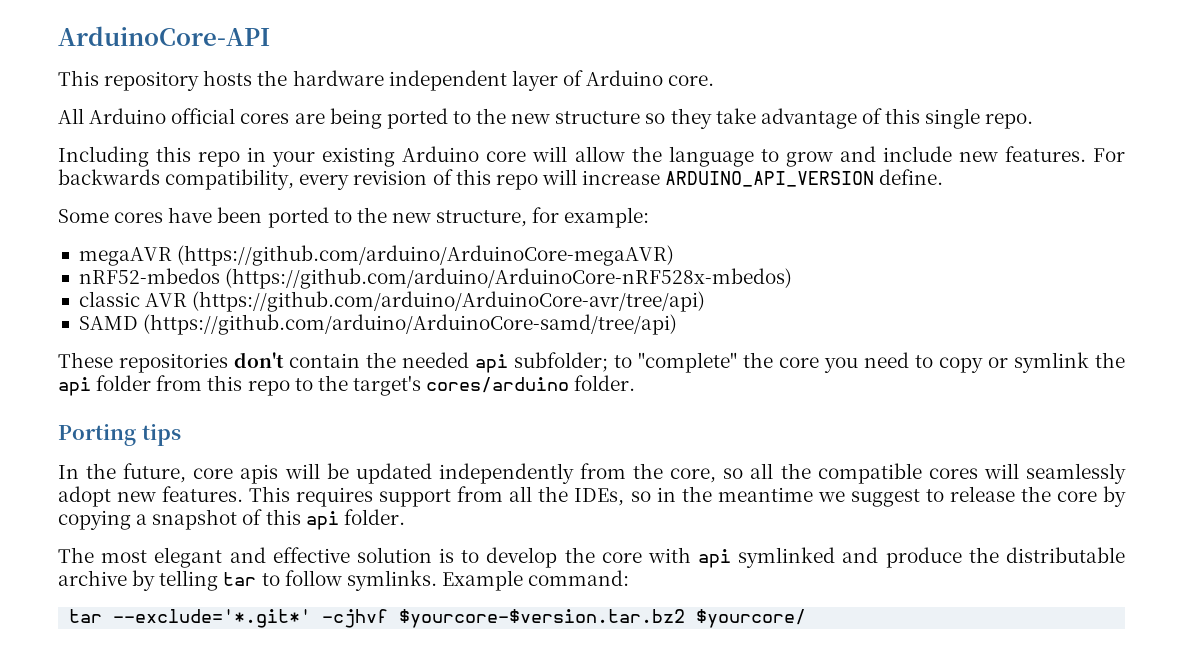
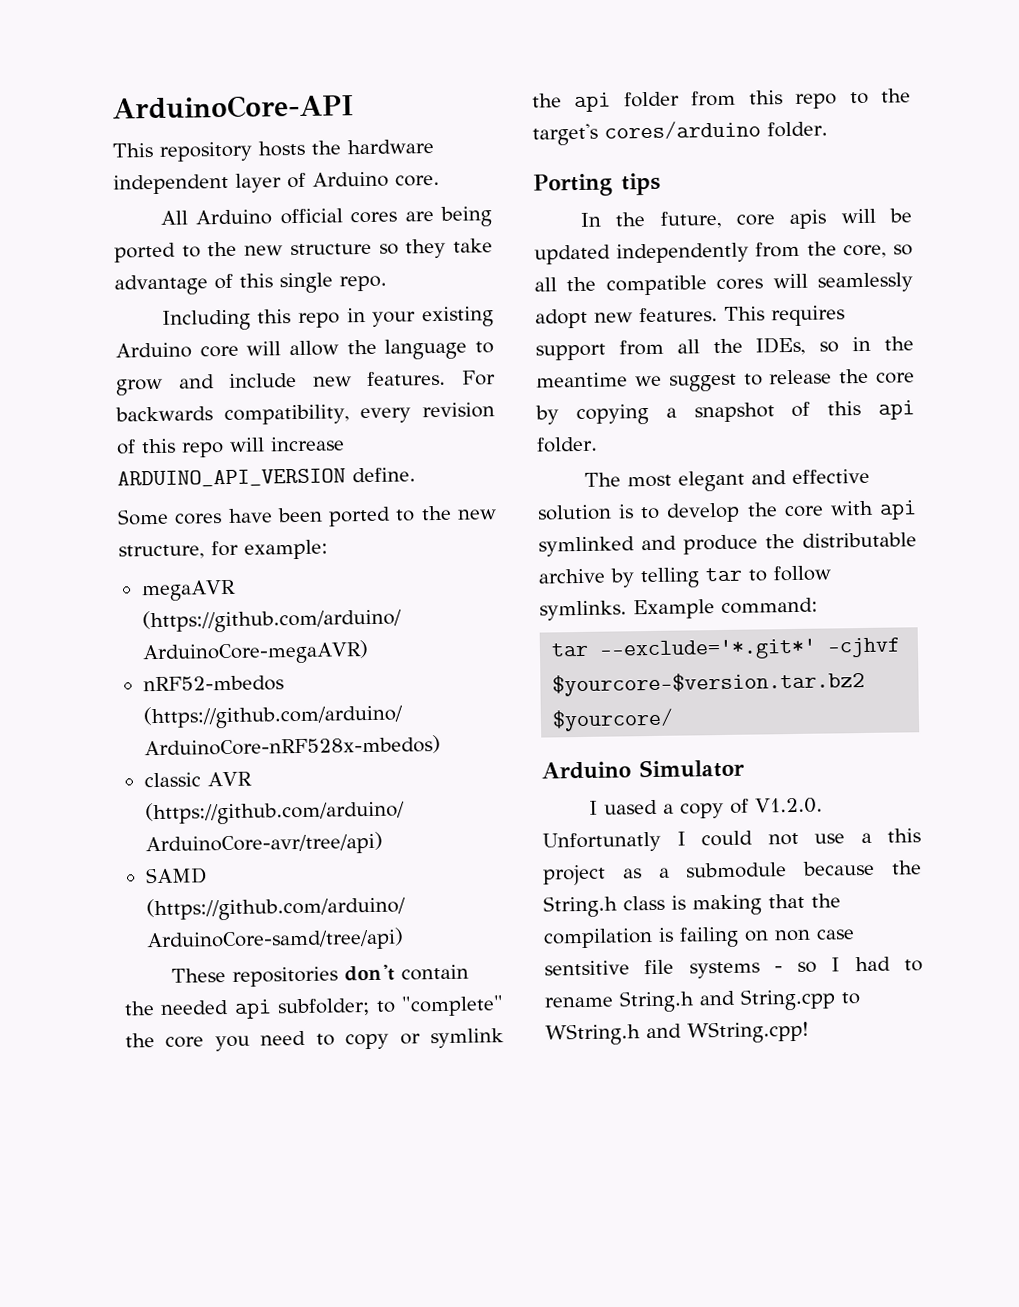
(807, 618) none -> [541,758,745,780] [588,797,823,819] [542,828,921,853] [543,860,922,886] [543,893,841,918] [543,926,855,949] [544,956,923,979] [544,988,860,1013] [545,1020,809,1046] // Arduino Simulator // I uased a copy of V1.2.0. Unfortunatly I could not use a this project as a submodule because the String.h class is making that the compilation is failing on non case sentsitive file systems - so I had to rename String.h and String.cpp to WString.h and WString.cpp!

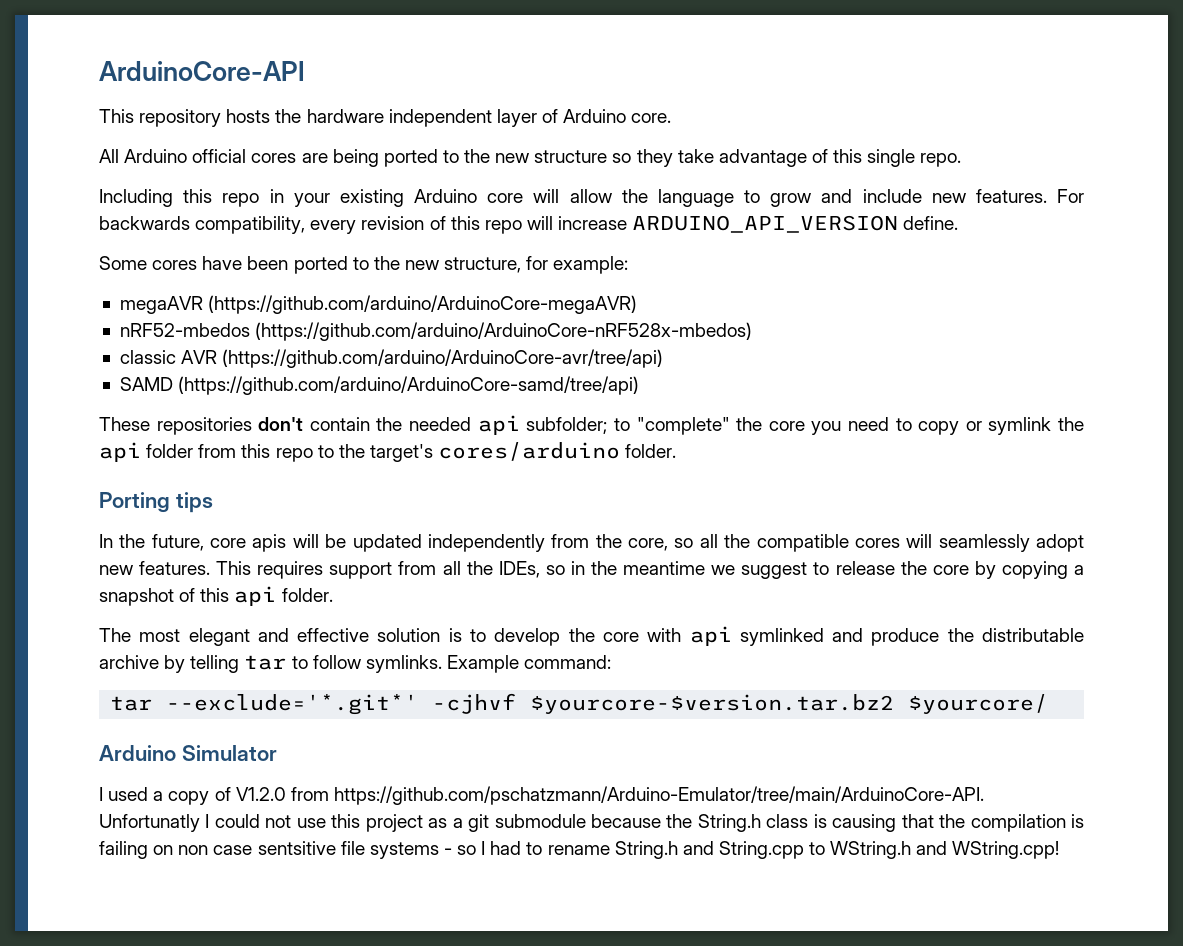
[603,799,658,815] uased -> [108,787,149,801] used
[754,797,823,814] V1.2.0. -> [235,786,984,805] V1.2.0 from https://github.com/pschatzmann/Arduino-Emulator/tree/main/ArduinoCore-API.
[860,832,872,844] a -> (326, 823) none
(670, 872) none -> [468,814,490,832] git
[692,894,762,916] making -> [832,814,897,832] causing

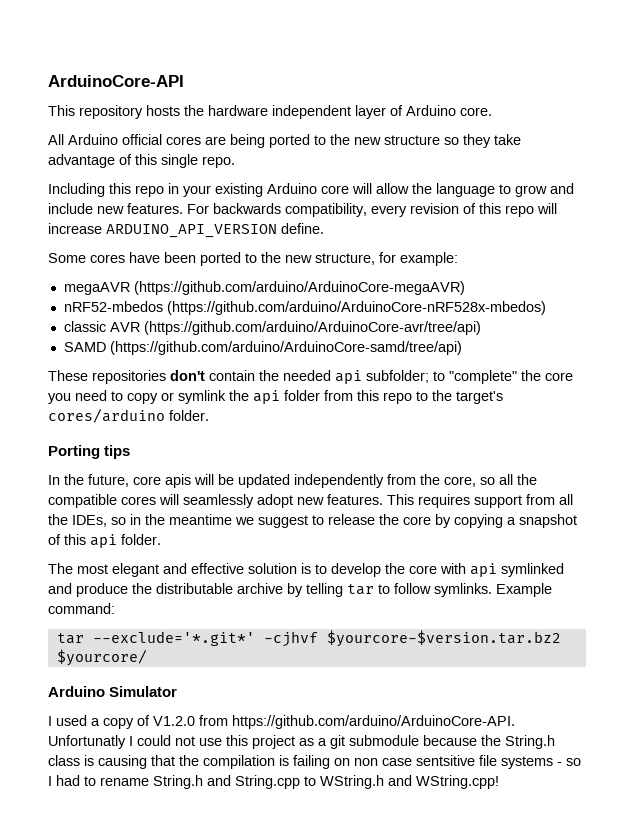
[333,786,984,805] https://github.com/pschatzmann/Arduino-Emulator/tree/main/ArduinoCore-API. -> [232,715,515,729] https://github.com/arduino/ArduinoCore-API.

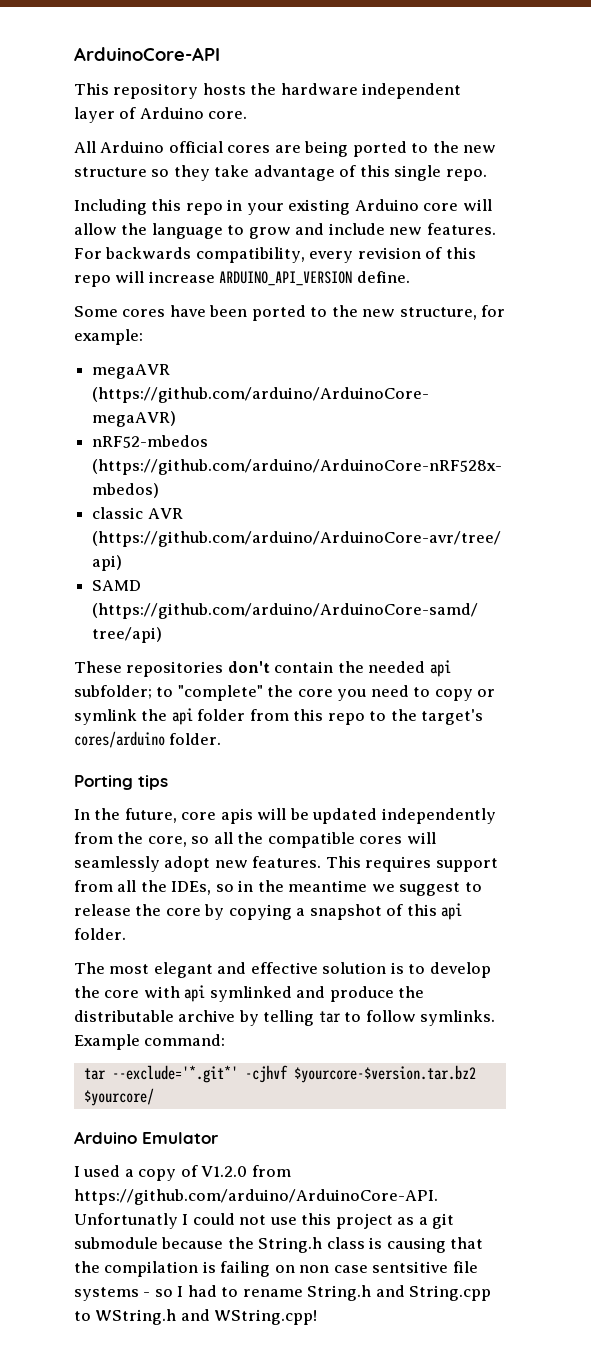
[109,686,178,697] Simulator -> [142,1132,219,1144] Emulator

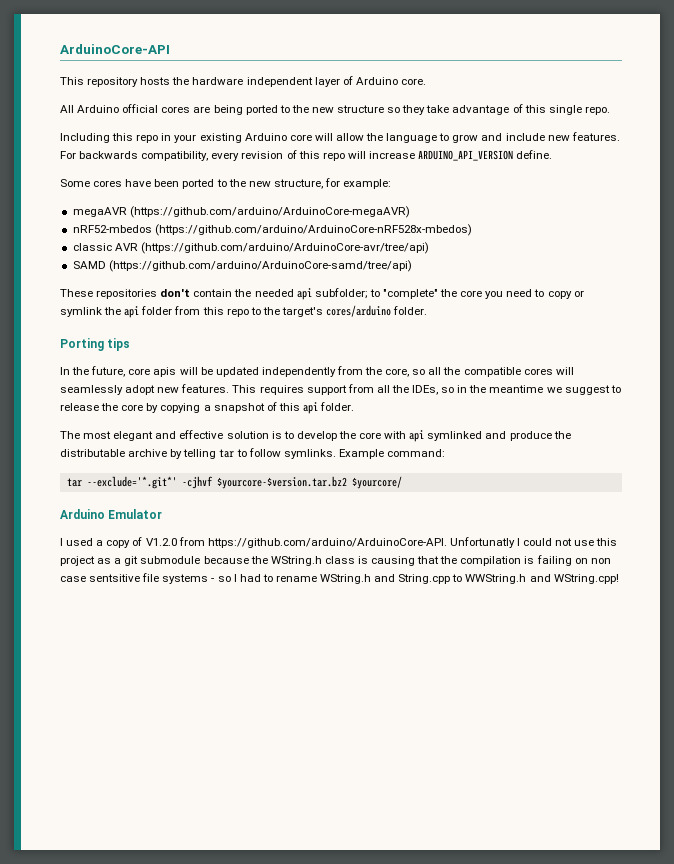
[258,1237,323,1253] String.h -> [270,556,322,566] WString.h
[307,1285,372,1301] String.h -> [320,574,372,584] WString.h
[95,1309,177,1325] WString.h -> [465,574,527,584] WWString.h

